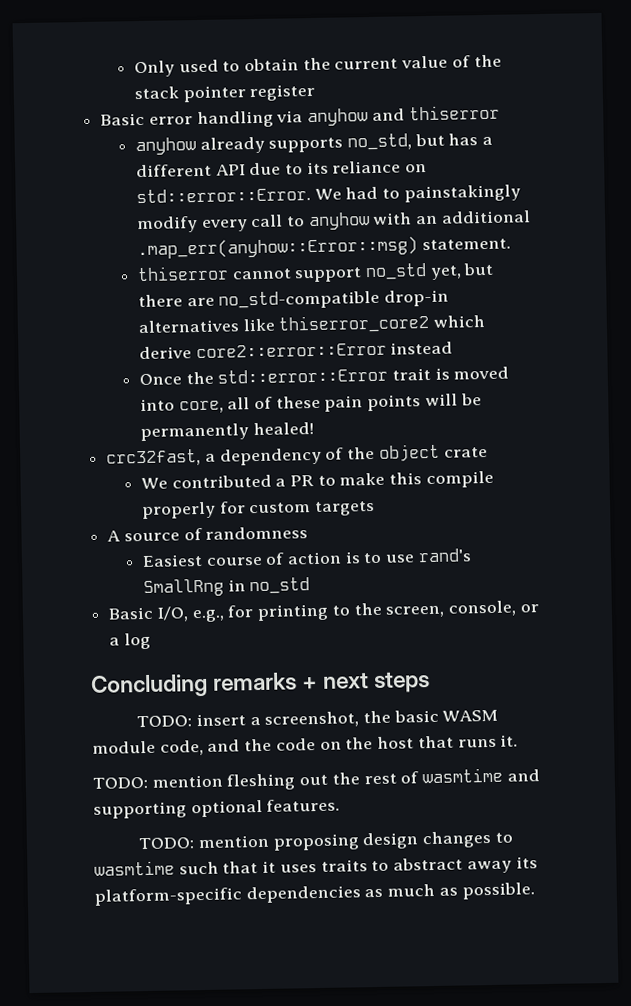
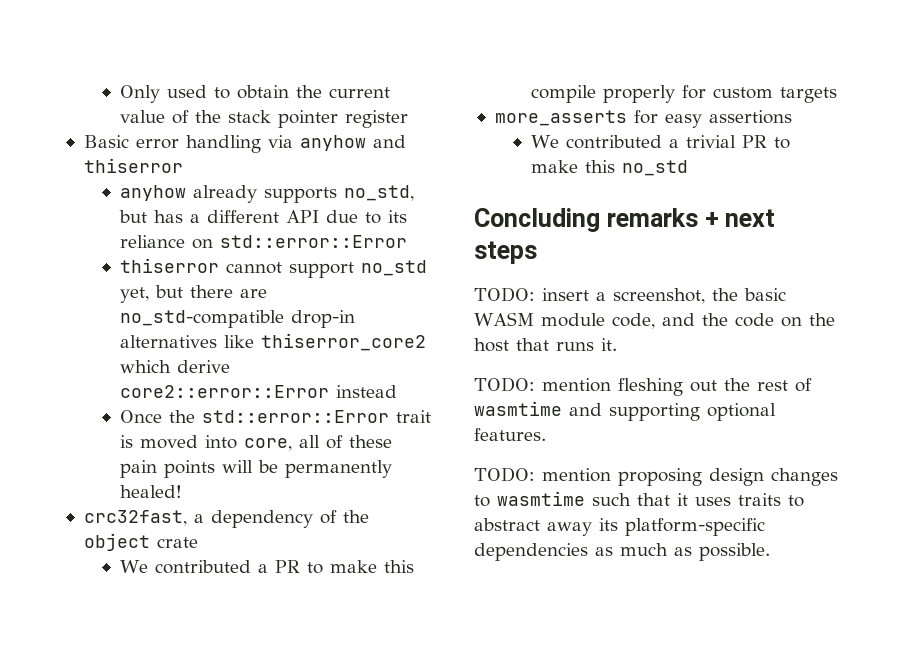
[135,184,521,204] [135,210,531,234] [136,236,511,260] std::error::Error. We had to painstakingly modify every call to anyhow with an additional .map_err(anyhow::Error::msg) statement. -> [219,235,407,248] std::error::Error
[107,526,309,542] [141,548,472,568] [142,577,311,598] [108,600,539,623] [109,632,151,650] A source of randomness // Easiest course of action is to use rand's SmallRng in no_std // Basic I/O, e.g., for printing to the screen, console, or a log -> [494,110,792,128] [530,135,790,149] [530,160,688,176] more_asserts for easy assertions // We contributed a trivial PR to make this no_std

